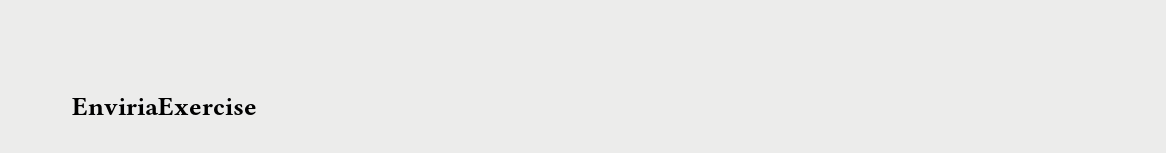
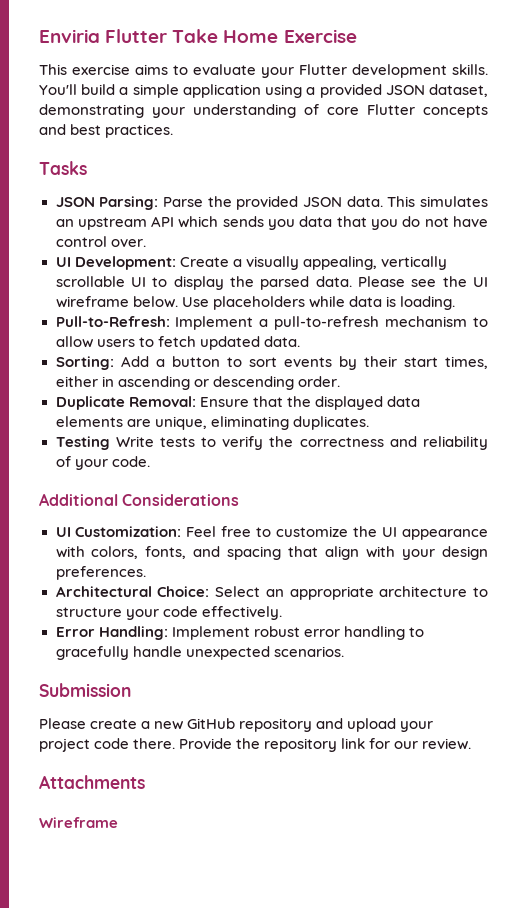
[72,97,257,116] EnviriaExercise -> [39,29,357,43] [39,64,488,78] [39,84,489,98] [39,104,488,118] [39,124,174,138] [39,161,87,175] [55,196,488,210] [55,216,488,230] [55,236,146,247] [55,256,447,270] [55,276,489,290] [55,296,455,310] [55,316,488,330] [55,336,300,350] [55,356,489,370] [55,376,340,390] [55,396,420,410] [55,416,369,430] [55,436,488,450] [55,456,150,470] [39,493,240,506] [55,526,488,540] [55,546,489,560] [55,566,146,580] [55,586,488,600] [55,606,282,620] [55,626,424,640] [55,646,344,660] [39,683,131,697] [39,718,434,732] [39,738,472,752] [39,775,145,789] [39,817,118,828] Enviria Flutter Take Home Exercise // This exercise aims to evaluate your Flutter development skills. You'll build a simple application using a provided JSON dataset, demonstrating your understanding of core Flutter concepts and best practices. // Tasks // JSON Parsing: Parse the provided JSON data. This simulates an upstream API which sends you data that you do not have control over. // UI Development: Create a visually appealing, vertically scrollable UI to display the parsed data. Please see the UI wireframe below. Use placeholders while data is loading. // Pull-to-Refresh: Implement a pull-to-refresh mechanism to allow users to fetch updated data. // Sorting: Add a button to sort events by their start times, either in ascending or descending order. // Duplicate Removal: Ensure that the displayed data elements are unique, eliminating duplicates. // Testing Write tests to verify the correctness and reliability of your code. // Additional Considerations // UI Customization: Feel free to customize the UI appearance with colors, fonts, and spacing that align with your design preferences. // Architectural Choice: Select an appropriate architecture to structure your code effectively. // Error Handling: Implement robust error handling to gracefully handle unexpected scenarios. // Submission // Please create a new GitHub repository and upload your project code there. Provide the repository link for our review. // Attachments // Wireframe

